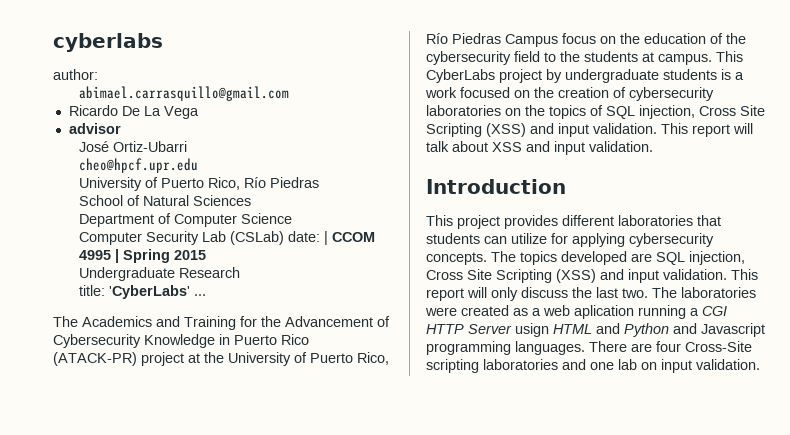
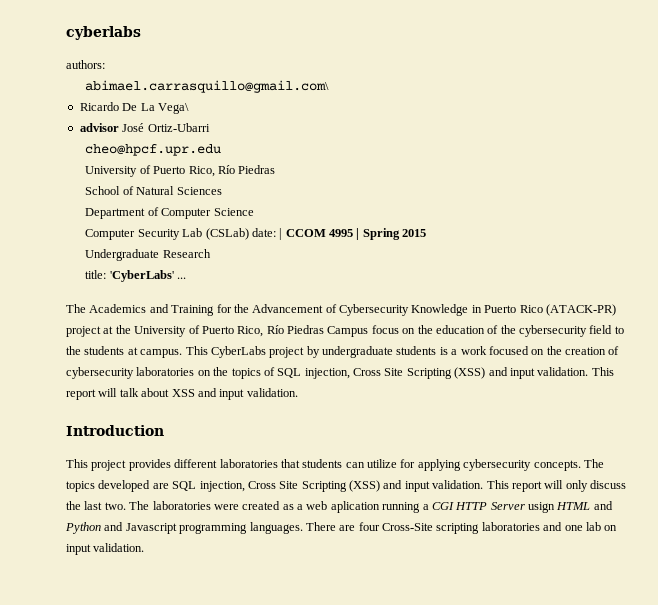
[53,69,98,80] [78,86,289,101] author: // abimael.carrasquillo@gmail.com -> [66,60,105,69] [85,80,330,93] authors: // abimael.carrasquillo@gmail.com\
[163,106,199,119] Vega -> [157,103,189,114] Vega\
(121, 128) // -> (119, 127) none

